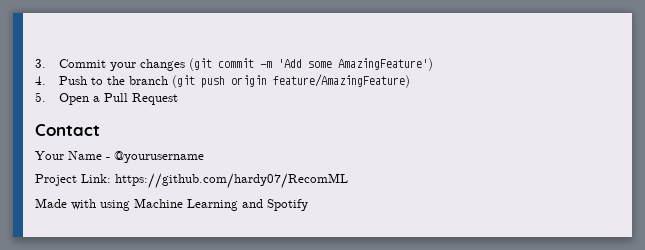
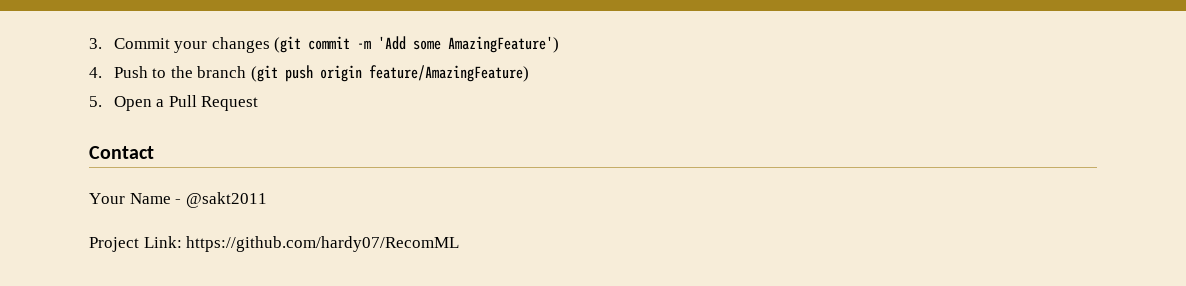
[114,151,204,163] @yourusername -> [185,192,267,208] @sakt2011
[35,198,308,211] // Made with using Machine Learning and Spotify -> (460, 244) none

